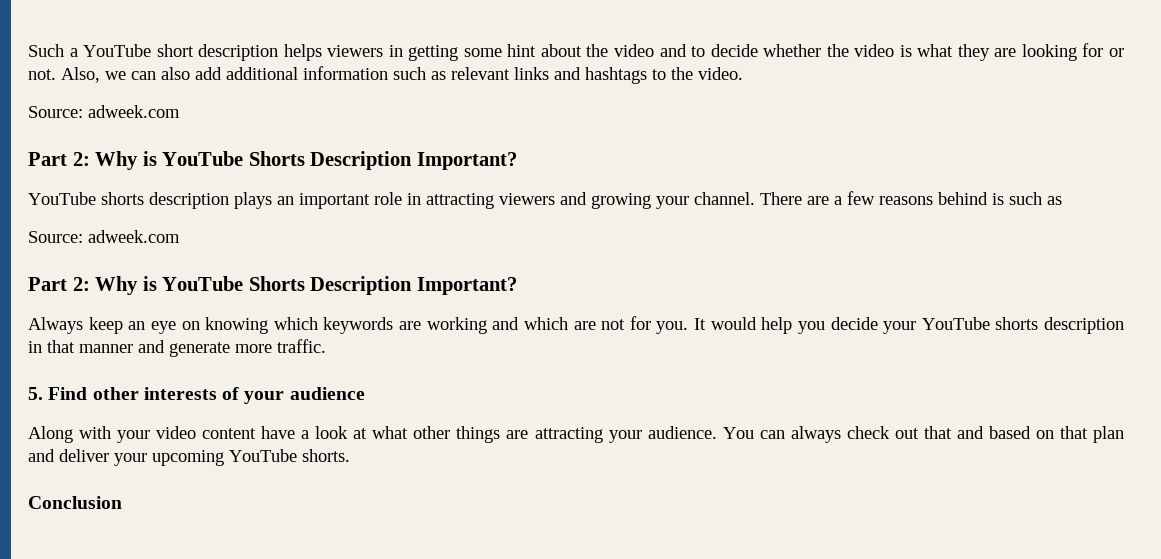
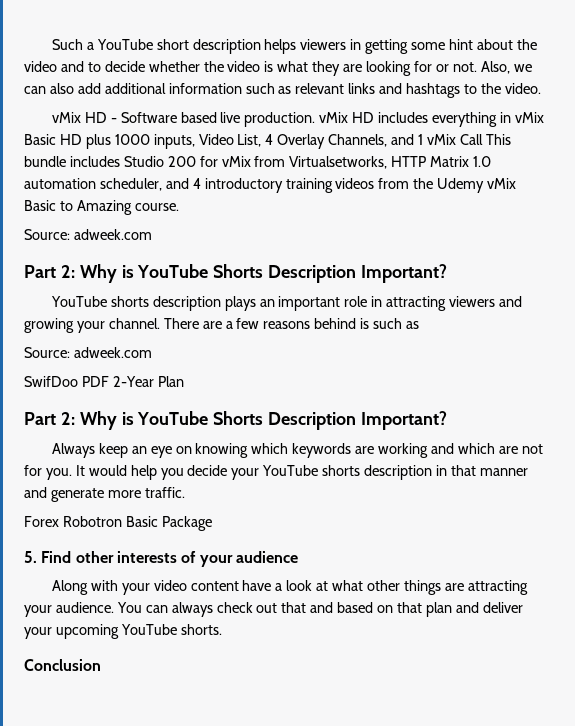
(743, 73) none -> [51,112,544,127] [24,134,511,149] [24,156,492,169] [24,178,517,193] [24,200,179,215] // vMix HD - Software based live production. vMix HD includes everything in vMix Basic HD plus 1000 inputs, Video List, 4 Overlay Channels, and 1 vMix Call This bundle includes Studio 200 for vMix from Virtualsetworks, HTTP Matrix 1.0 automation scheduler, and 4 introductory training videos from the Udemy vMix Basic to Amazing course.
(180, 236) none -> [24,376,184,387] // SwifDoo PDF 2-Year Plan
(326, 346) none -> [24,516,212,531] // Forex Robotron Basic Package

